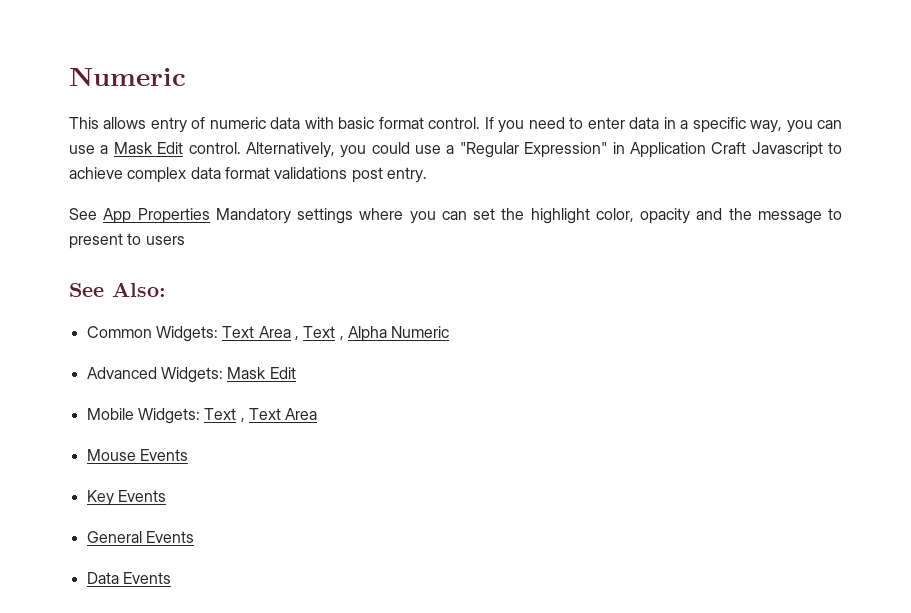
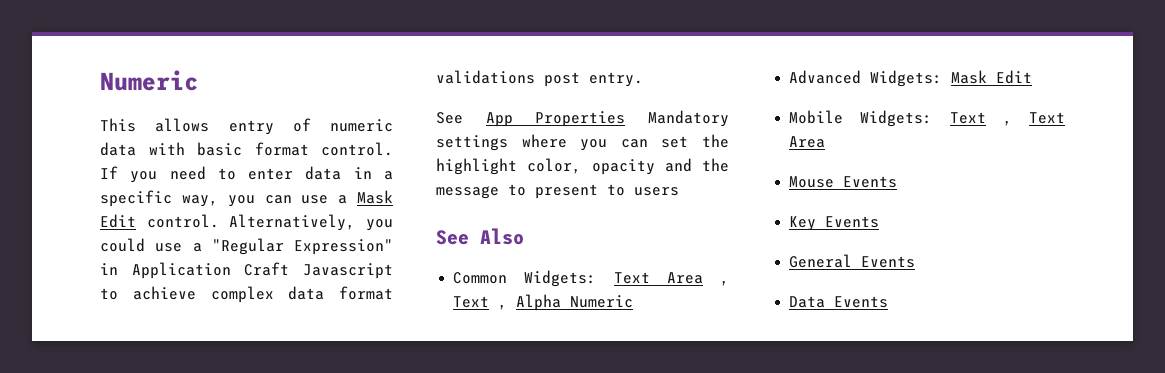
[112,282,166,297] Also: -> [480,228,524,245] Also

